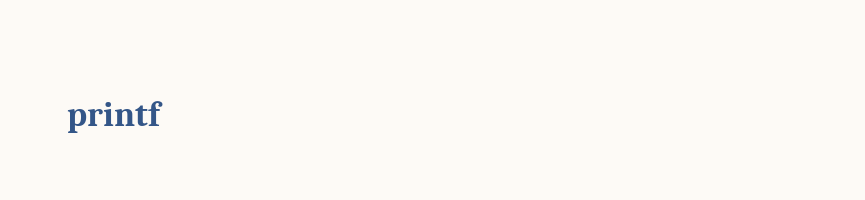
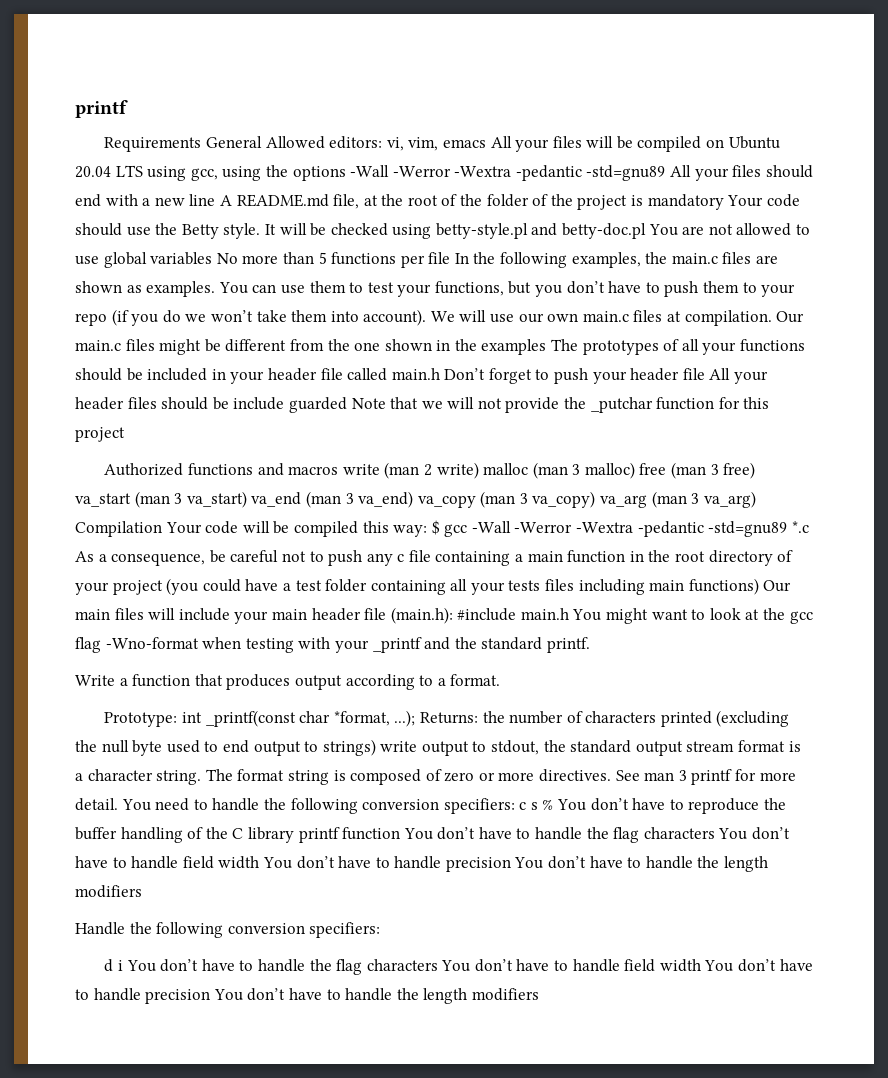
[67,101,163,133] printf -> [75,100,128,118] [104,136,780,152] [75,165,813,181] [75,194,800,210] [75,223,811,239] [75,252,779,268] [75,281,796,297] [75,309,805,326] [75,339,806,355] [75,368,769,384] [75,397,770,413] [75,427,125,442] [104,462,756,479] [75,491,756,508] [75,520,809,537] [75,550,794,566] [75,578,792,595] [75,607,813,624] [75,637,590,653] [75,674,501,690] [104,710,790,727] [75,739,801,756] [75,769,796,785] [75,798,787,814] [75,827,791,843] [75,856,769,872] [75,885,142,898] [75,922,381,938] [104,959,813,975] [75,988,539,1004] printf // Requirements General Allowed editors: vi, vim, emacs All your files will be compiled on Ubuntu 20.04 LTS using gcc, using the options -Wall -Werror -Wextra -pedantic -std=gnu89 All your files should end with a new line A README.md file, at the root of the folder of the project is mandatory Your code should use the Betty style. It will be checked using betty-style.pl and betty-doc.pl You are not allowed to use global variables No more than 5 functions per file In the following examples, the main.c files are shown as examples. You can use them to test your functions, but you don’t have to push them to your repo (if you do we won’t take them into account). We will use our own main.c files at compilation. Our main.c files might be different from the one shown in the examples The prototypes of all your functions should be included in your header file called main.h Don’t forget to push your header file All your header files should be include guarded Note that we will not provide the _putchar function for this project // Authorized functions and macros write (man 2 write) malloc (man 3 malloc) free (man 3 free) va_start (man 3 va_start) va_end (man 3 va_end) va_copy (man 3 va_copy) va_arg (man 3 va_arg) Compilation Your code will be compiled this way: $ gcc -Wall -Werror -Wextra -pedantic -std=gnu89 *.c As a consequence, be careful not to push any c file containing a main function in the root directory of your project (you could have a test folder containing all your tests files including main functions) Our main files will include your main header file (main.h): #include main.h You might want to look at the gcc flag -Wno-format when testing with your _printf and the standard printf. // Write a function that produces output according to a format. // Prototype: int _printf(const char *format, ...); Returns: the number of characters printed (excluding the null byte used to end output to strings) write output to stdout, the standard output stream format is a character string. The format string is composed of zero or more directives. See man 3 printf for more detail. You need to handle the following conversion specifiers: c s % You don’t have to reproduce the buffer handling of the C library printf function You don’t have to handle the flag characters You don’t have to handle field width You don’t have to handle precision You don’t have to handle the length modifiers // Handle the following conversion specifiers: // d i You don’t have to handle the flag characters You don’t have to handle field width You don’t have to handle precision You don’t have to handle the length modifiers

